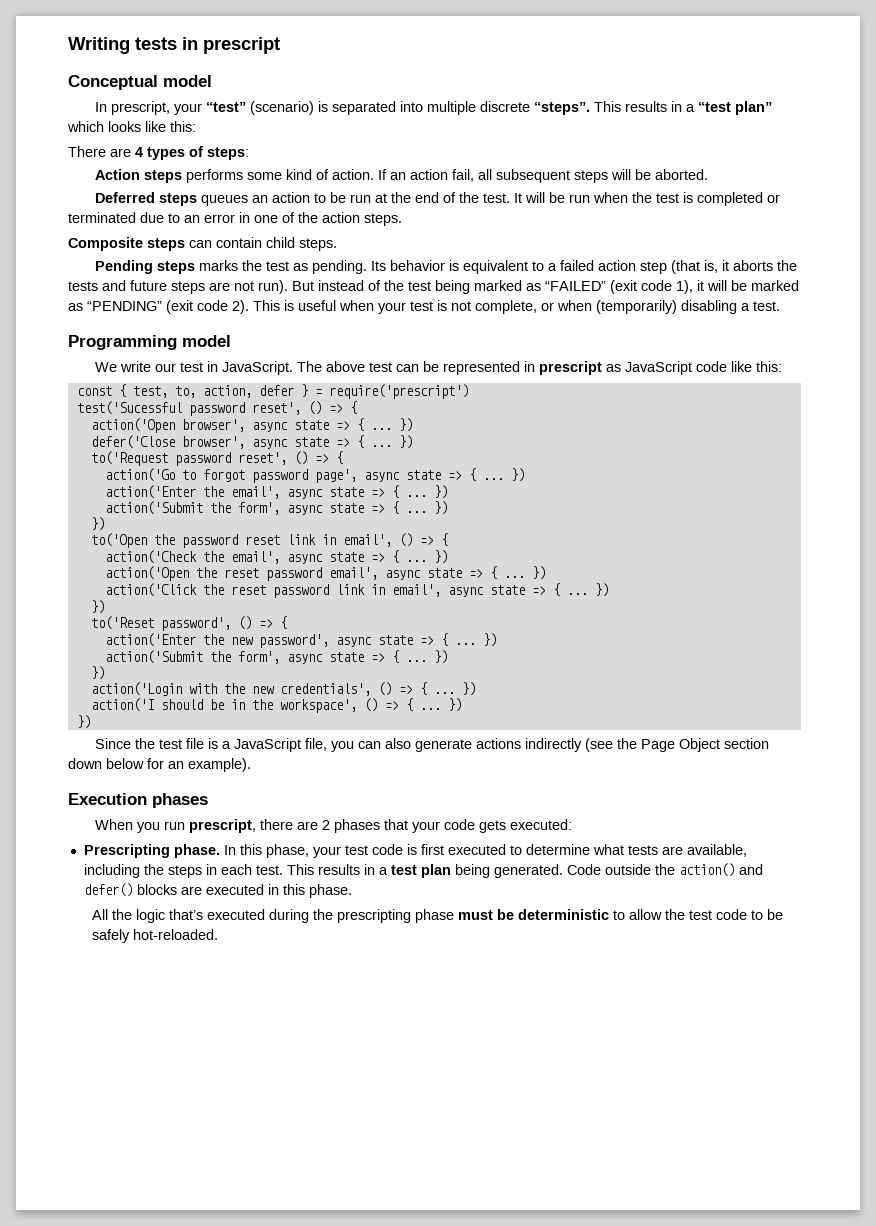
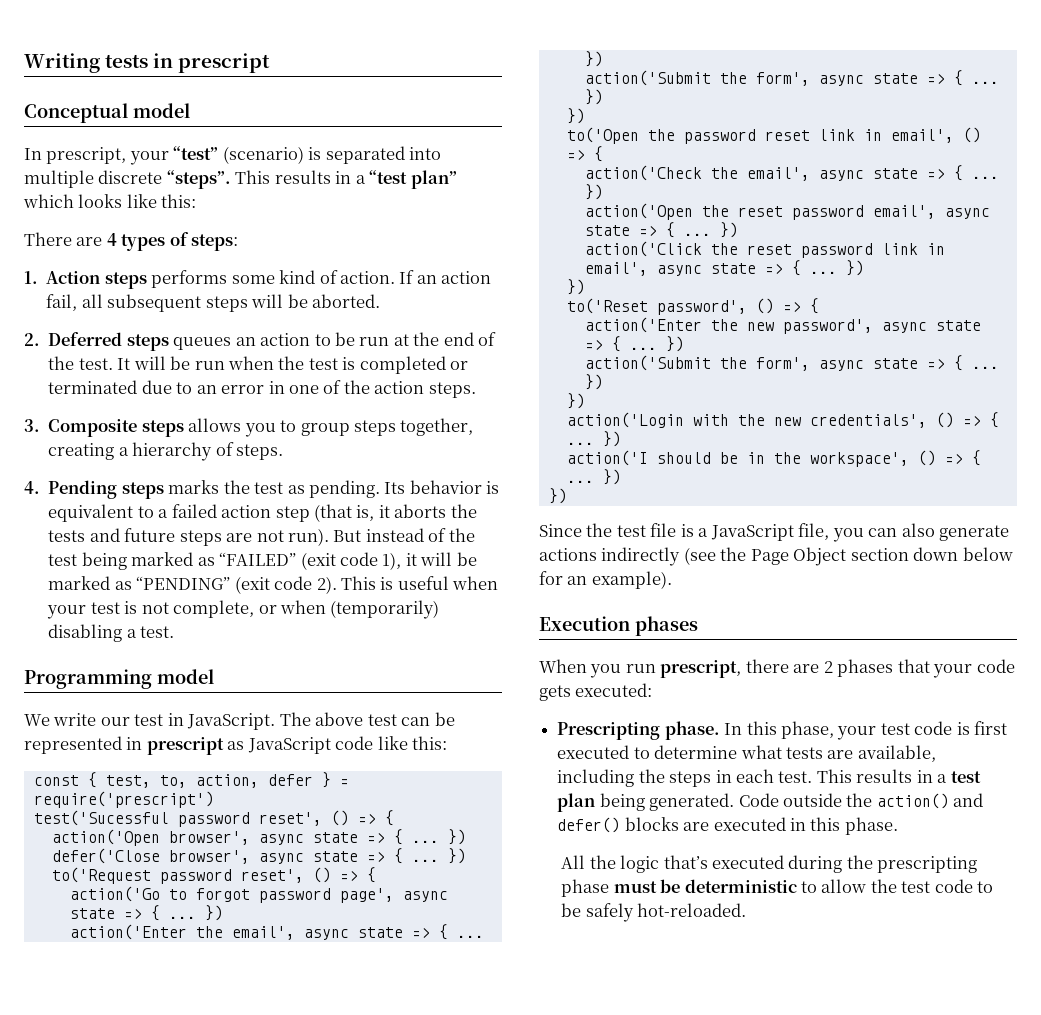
(249, 153) none -> [24,271,38,284] 1.
(709, 174) none -> [24,333,40,346] 2.
(402, 219) none -> [24,419,40,432] 3.
[189,237,337,251] can contain child steps. // -> [188,418,474,437] [48,442,284,461] [24,481,40,494] allows you to group steps together, creating a hierarchy of steps. // 4.

